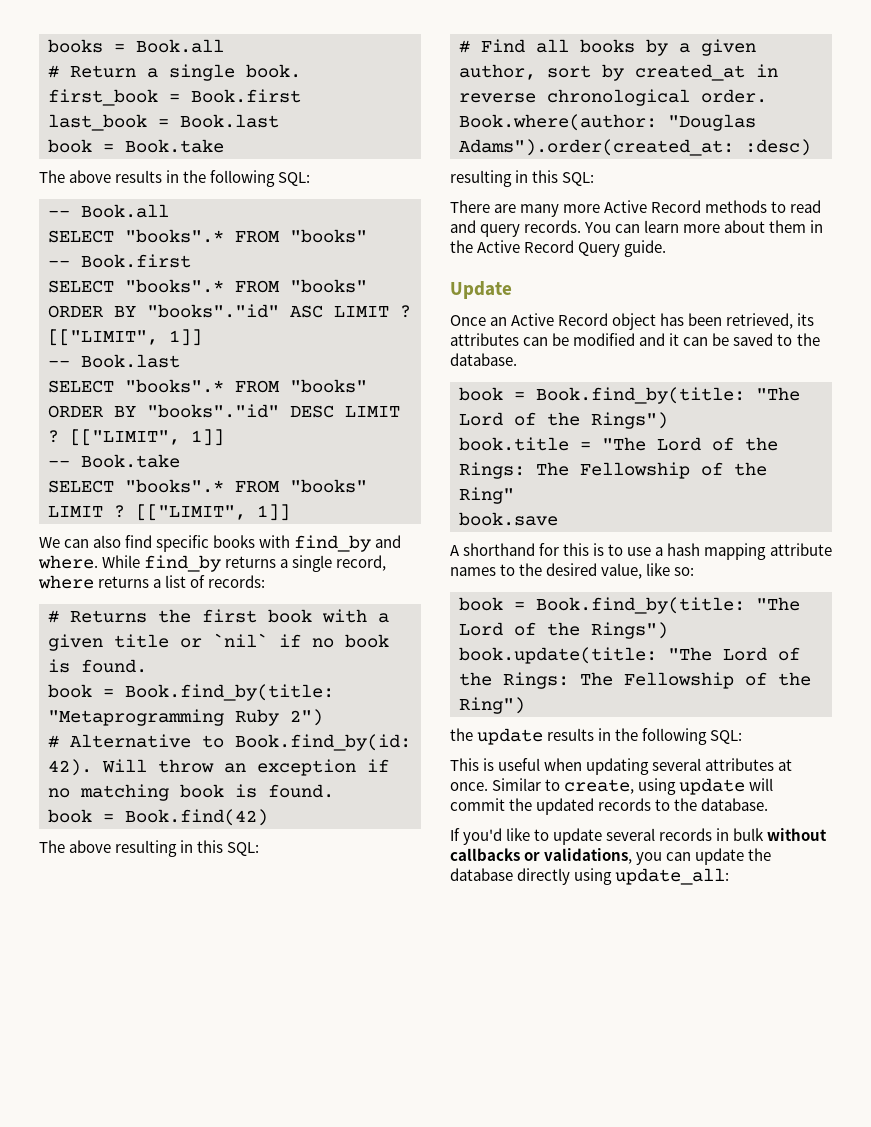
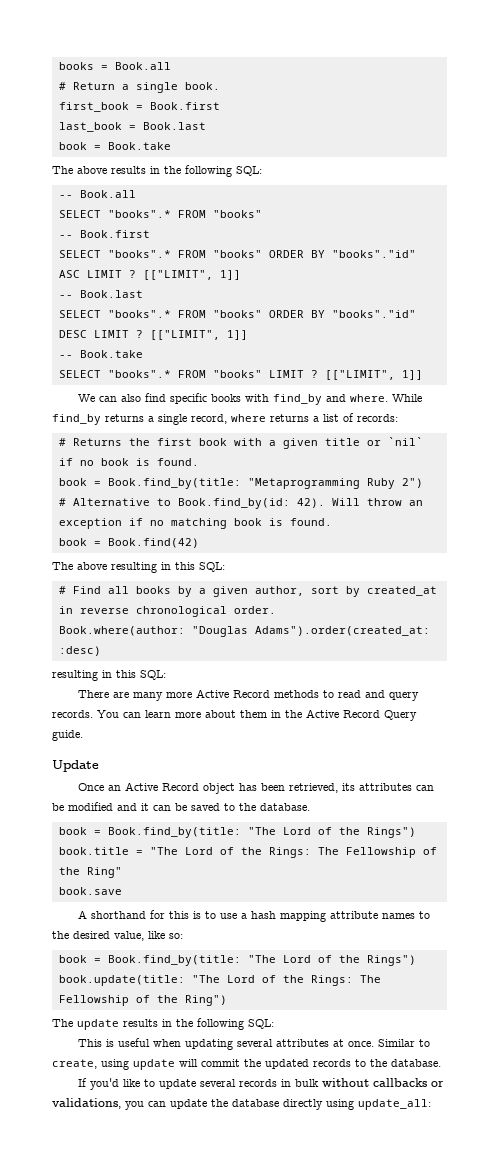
[450,728,473,741] the -> [52,1019,73,1027] The

